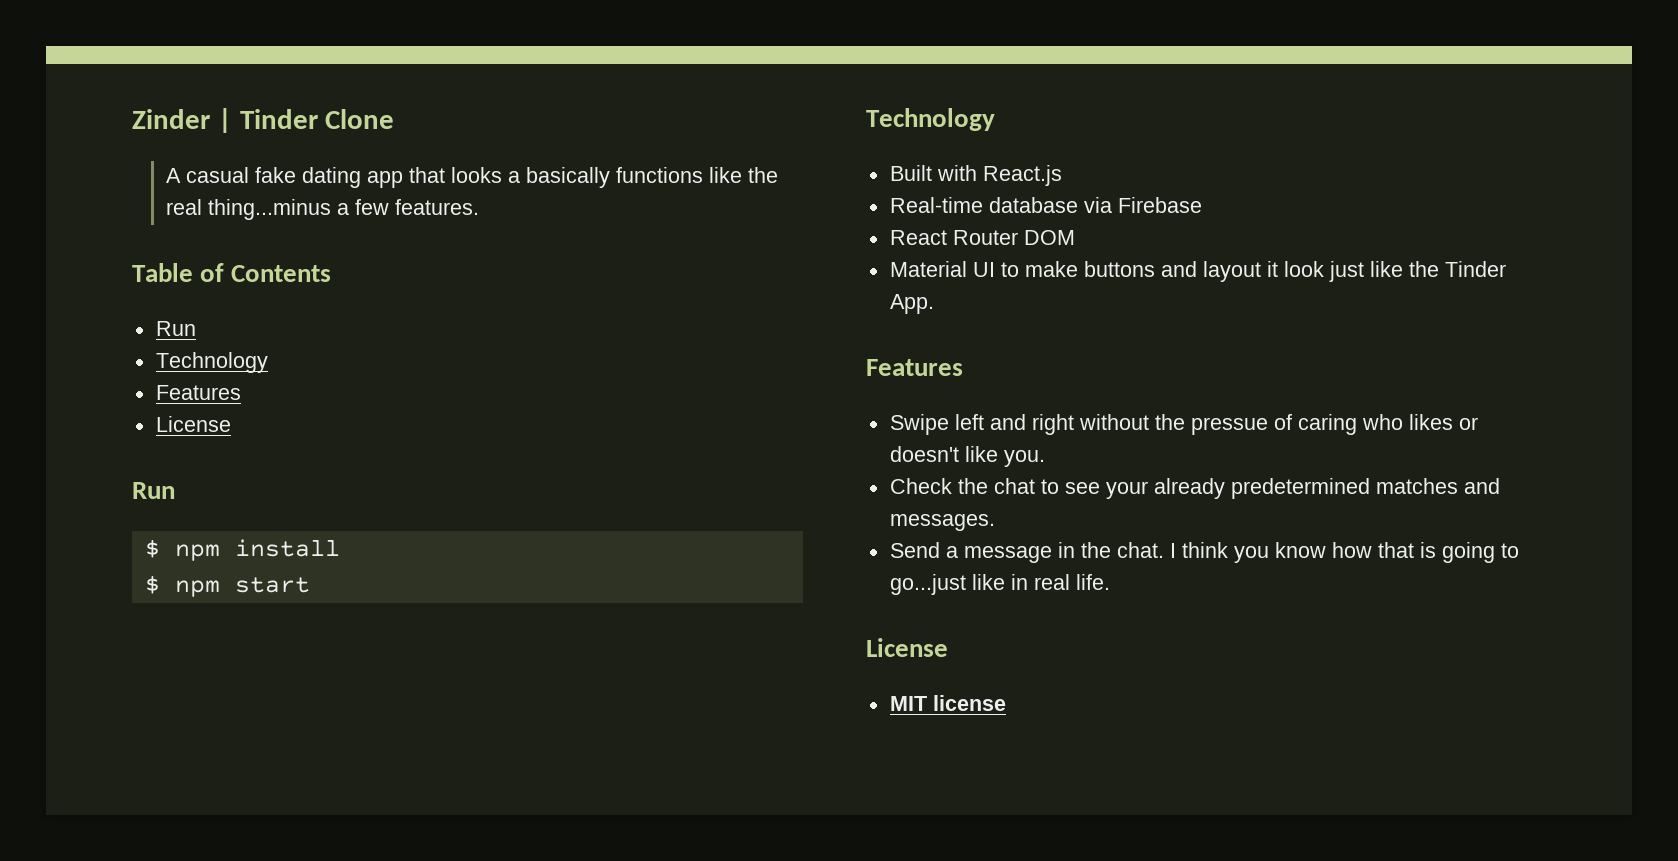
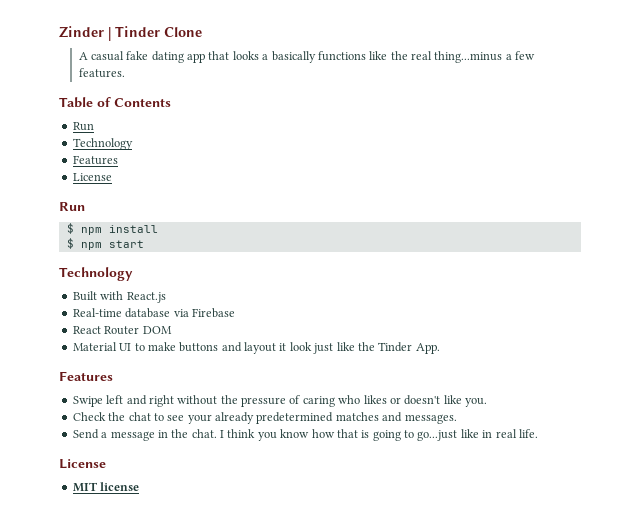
[1190,417,1268,435] pressue -> [241,397,286,407] pressure

